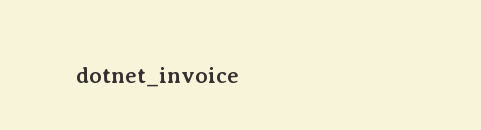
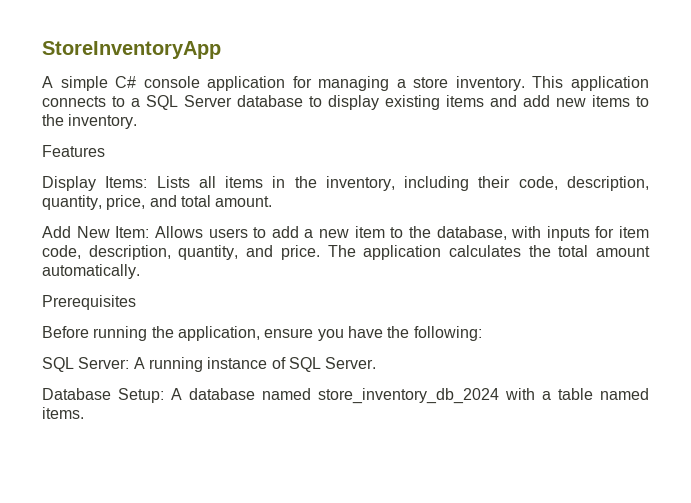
[76,67,239,87] dotnet_invoice -> [42,41,221,59] [42,76,649,91] [42,95,649,110] [42,114,138,129] [42,145,105,157] [42,176,649,191] [42,195,273,210] [42,226,649,241] [42,245,651,260] [42,264,140,279] [42,295,136,310] [42,326,482,341] [42,357,377,372] [42,388,649,404] [42,407,84,419] StoreInventoryApp // A simple C# console application for managing a store inventory. This application connects to a SQL Server database to display existing items and add new items to the inventory. // Features // Display Items: Lists all items in the inventory, including their code, description, quantity, price, and total amount. // Add New Item: Allows users to add a new item to the database, with inputs for item code, description, quantity, and price. The application calculates the total amount automatically. // Prerequisites // Before running the application, ensure you have the following: // SQL Server: A running instance of SQL Server. // Database Setup: A database named store_inventory_db_2024 with a table named items.

